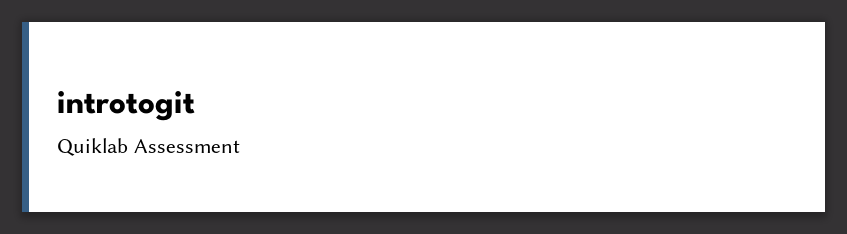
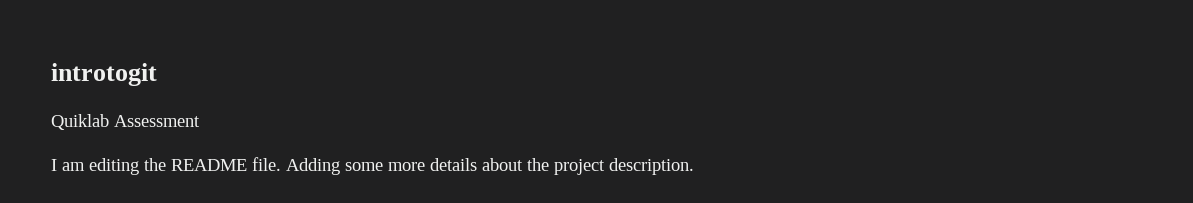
(240, 146) none -> [51,157,694,175] // I am editing the README file. Adding some more details about the project description.

